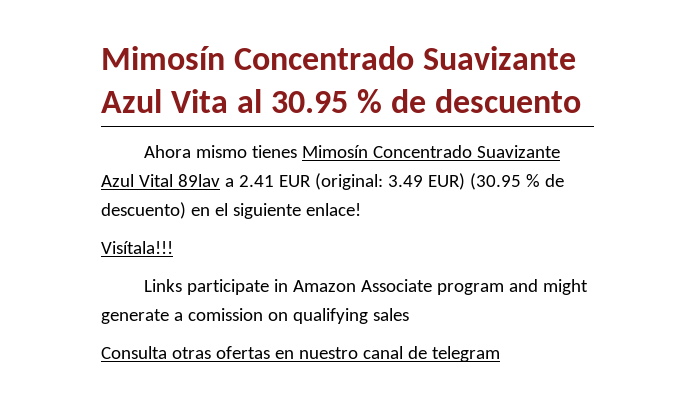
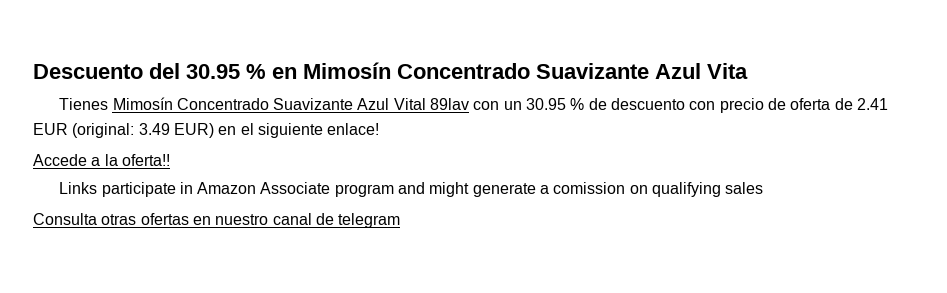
(101, 58) none -> [33,63,297,79] Descuento del 30.95 % en
[237,89,582,113] [143,145,297,158] al 30.95 % de descuento // Ahora mismo tienes -> [59,98,109,110] // Tienes
[224,178,234,187] a -> [473,98,853,113] con un 30.95 % de descuento con precio de oferta de
[469,173,564,190] [101,202,186,219] (30.95 % de descuento) -> (214, 130) none
[101,241,173,254] Visítala!!! -> [33,154,170,166] Accede a la oferta!!

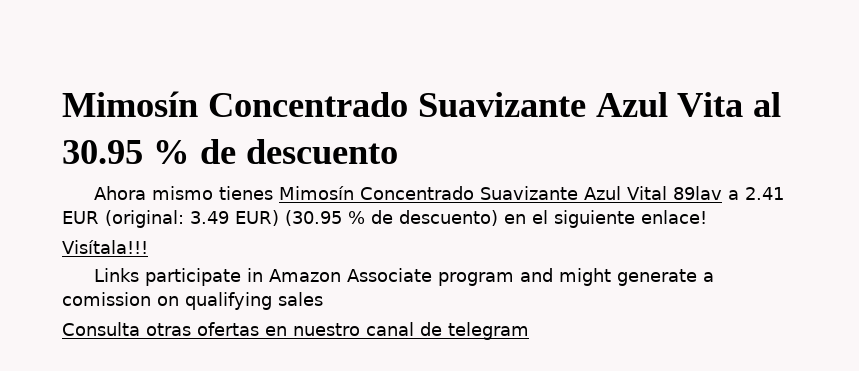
[33,63,297,79] Descuento del 30.95 % en -> (62, 104) none
[59,98,109,110] // Tienes -> [753,92,782,117] [62,139,398,164] [93,186,273,200] al 30.95 % de descuento // Ahora mismo tienes
[473,98,853,113] con un 30.95 % de descuento con precio de oferta de -> [727,190,739,200] a
(214, 130) none -> [285,210,498,226] (30.95 % de descuento)
[33,154,170,166] Accede a la oferta!! -> [62,240,148,254] Visítala!!!

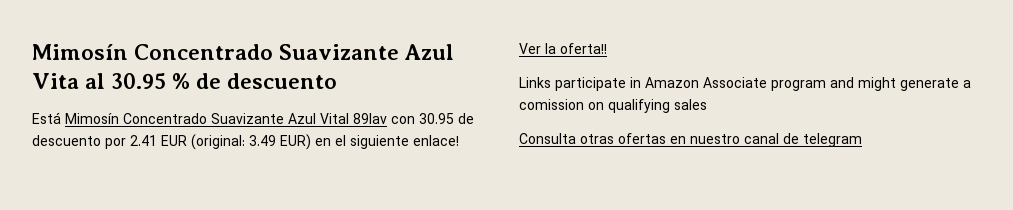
[93,186,273,200] Ahora mismo tienes -> [32,112,61,124] Está
[727,190,739,200] a -> [391,113,474,124] [32,135,126,149] con 30.95 de descuento por
[285,210,498,226] (30.95 % de descuento) -> (311, 142) none
[62,240,148,254] Visítala!!! -> [519,43,607,54] Ver la oferta!!

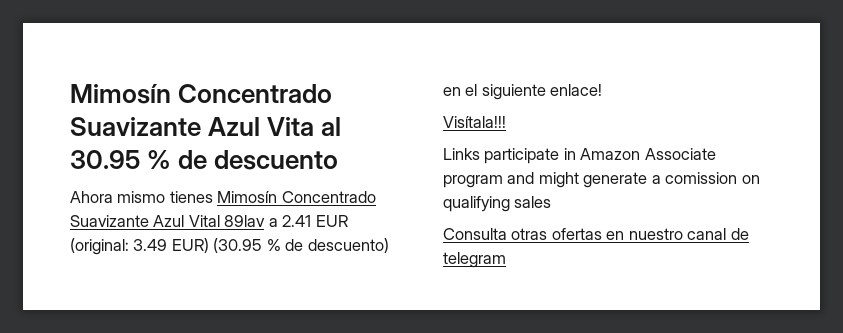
[32,112,61,124] Está -> [70,191,213,203] Ahora mismo tienes
[391,113,474,124] [32,135,126,149] con 30.95 de descuento por -> [268,218,278,227] a
(311, 142) none -> [213,238,389,253] (30.95 % de descuento)
[519,43,607,54] Ver la oferta!! -> [443,116,506,128] Visítala!!!

